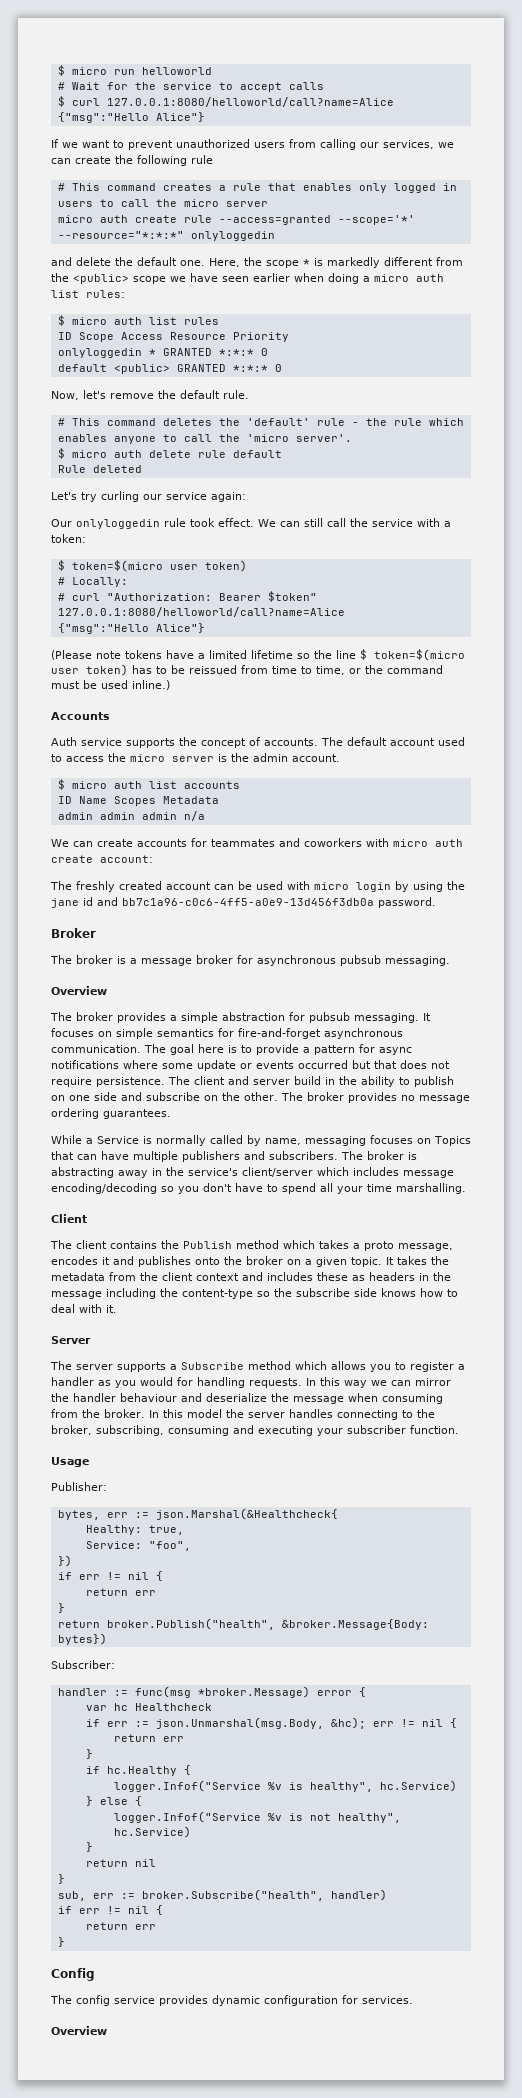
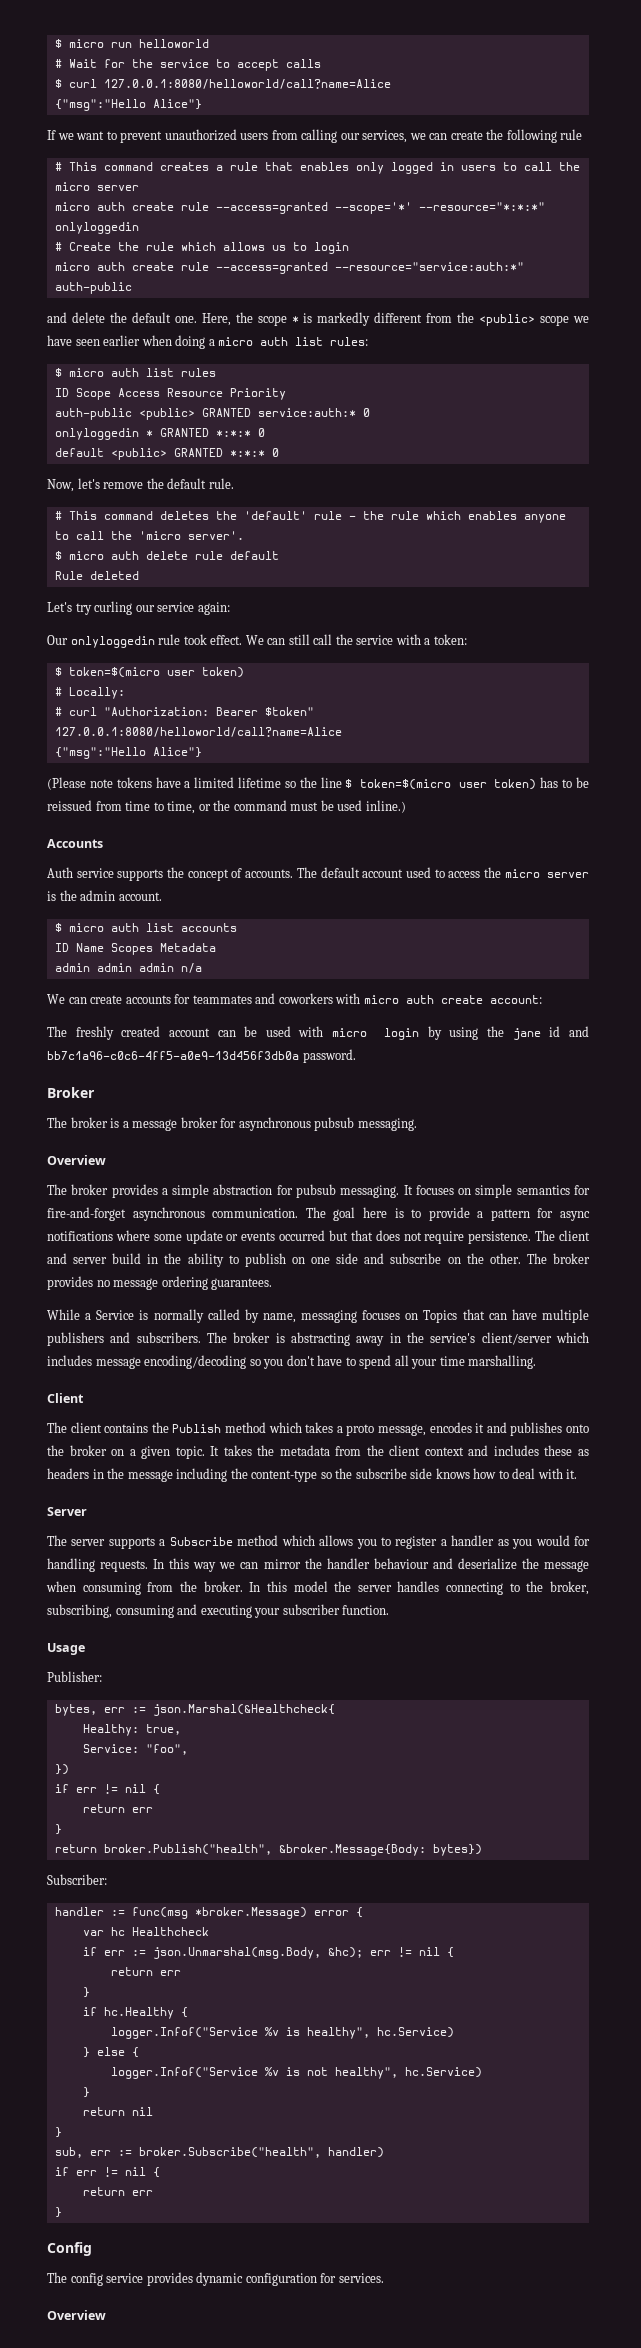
(275, 236) none -> [54,242,349,254] [54,262,524,274] [54,282,132,294] // # Create the rule which allows us to login // micro auth create rule --access=granted --resource="service:auth:*" auth-public
(289, 337) none -> [54,408,370,420] // auth-public <public> GRANTED service:auth:* 0

